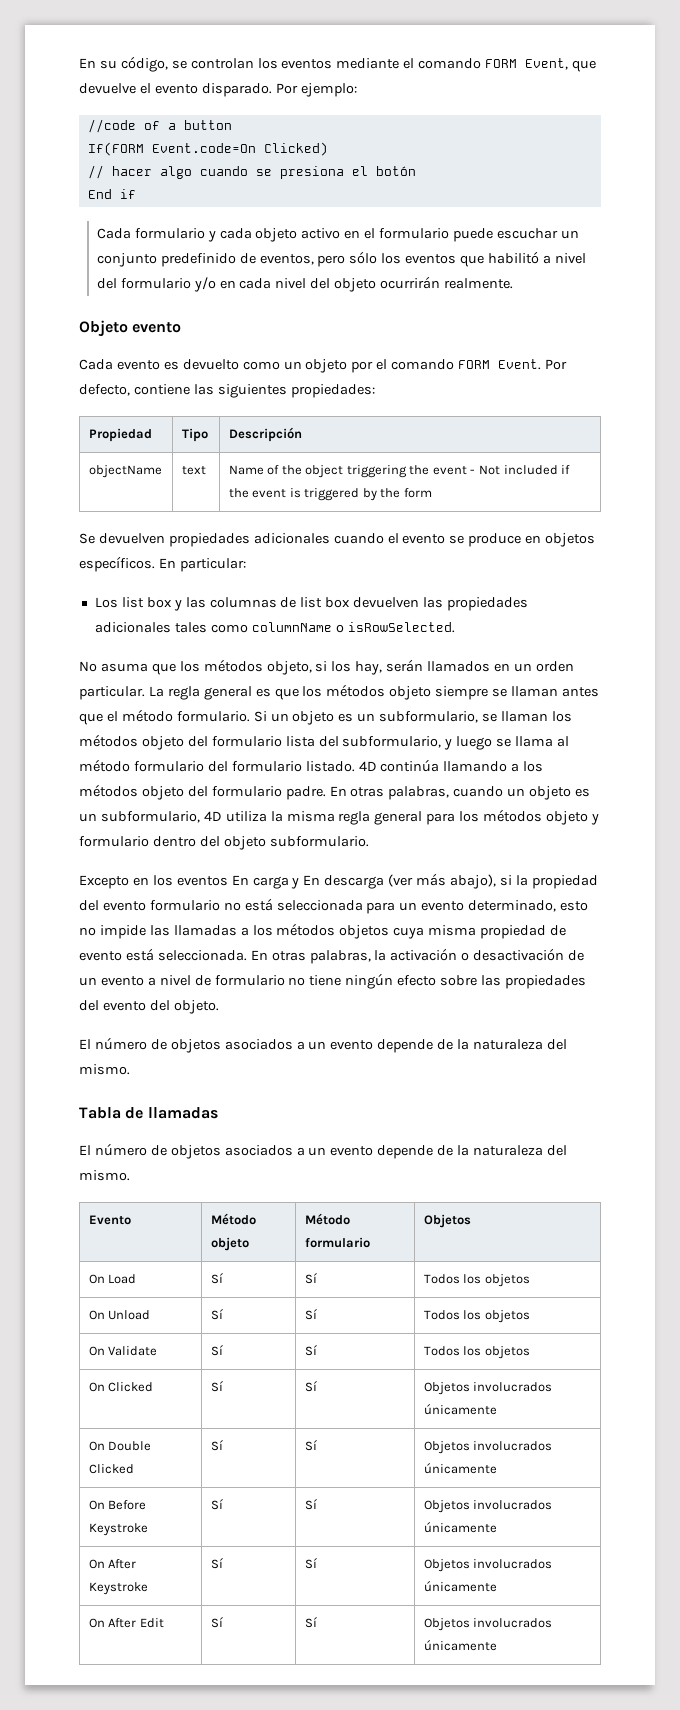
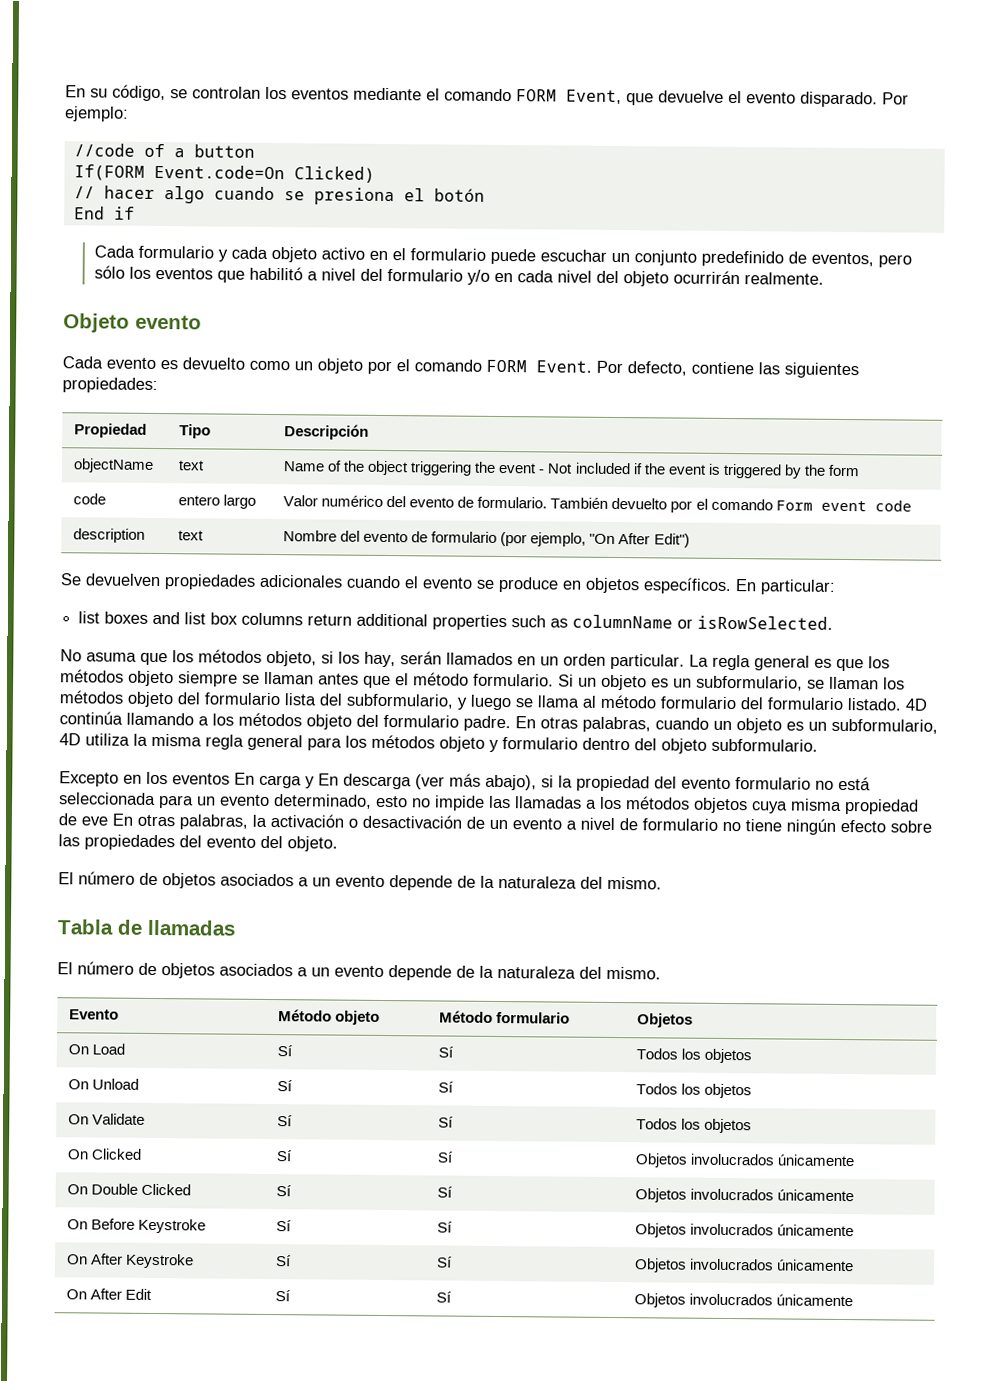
(432, 493) none -> [73,493,107,505] [178,494,257,509] [283,495,912,513] [73,528,146,543] [178,530,205,541] [283,530,690,548] // code | entero largo | Valor numérico del evento de formulario. También devuelto por el comando Form event code // description | text | Nombre del evento de formulario (por ejemplo, "On After Edit")
[94,597,529,611] [94,622,344,633] Los list box y las columnas de list box devuelven las propiedades adicionales tales como columnName o -> [78,611,694,631] list boxes and list box columns return additional properties such as columnName or
[79,948,247,961] evento está seleccionada. -> [81,816,108,826] eve

